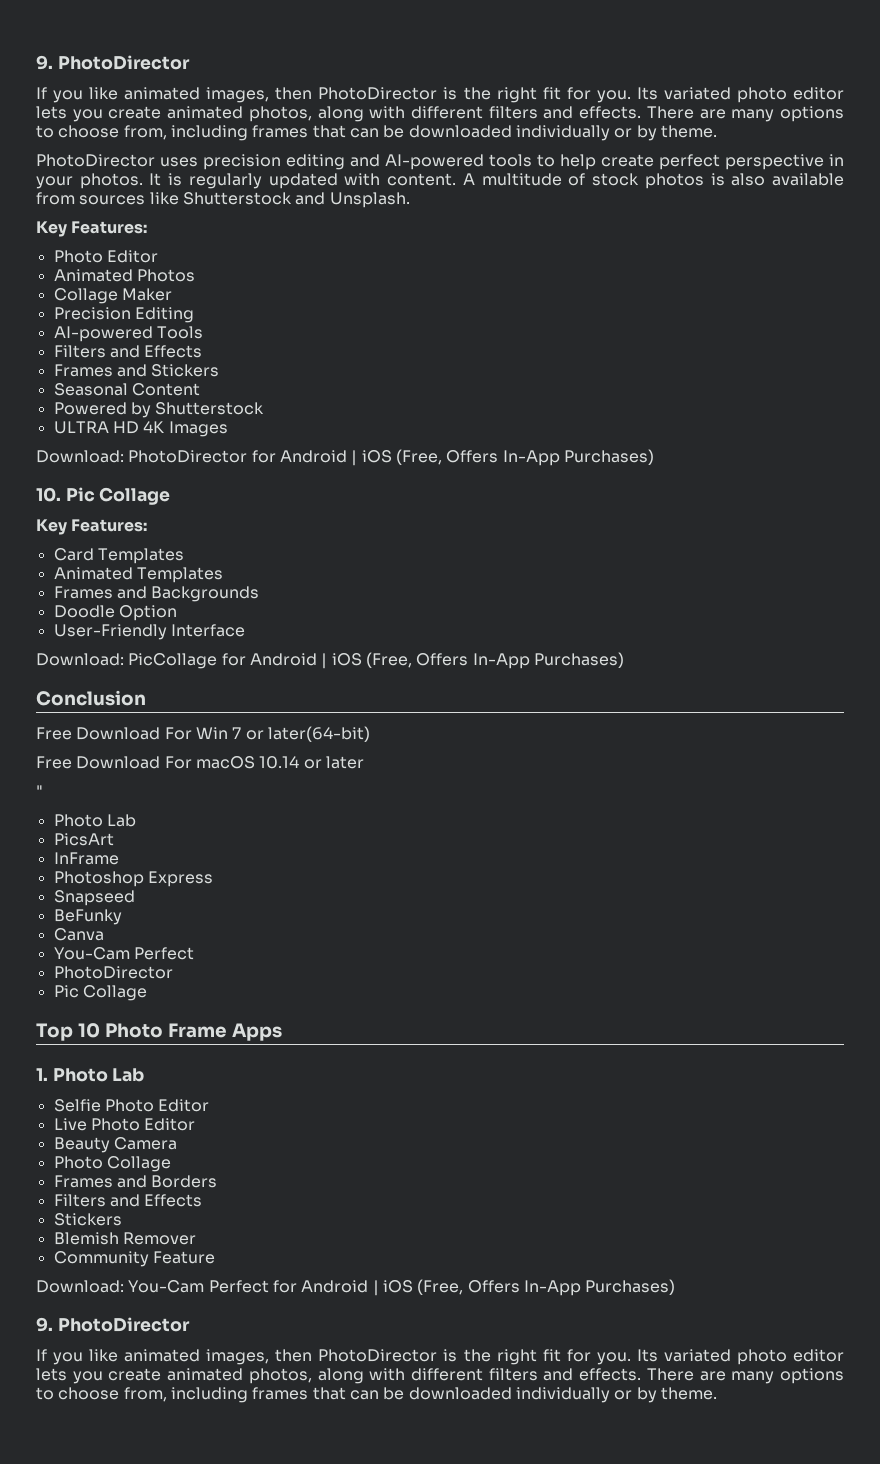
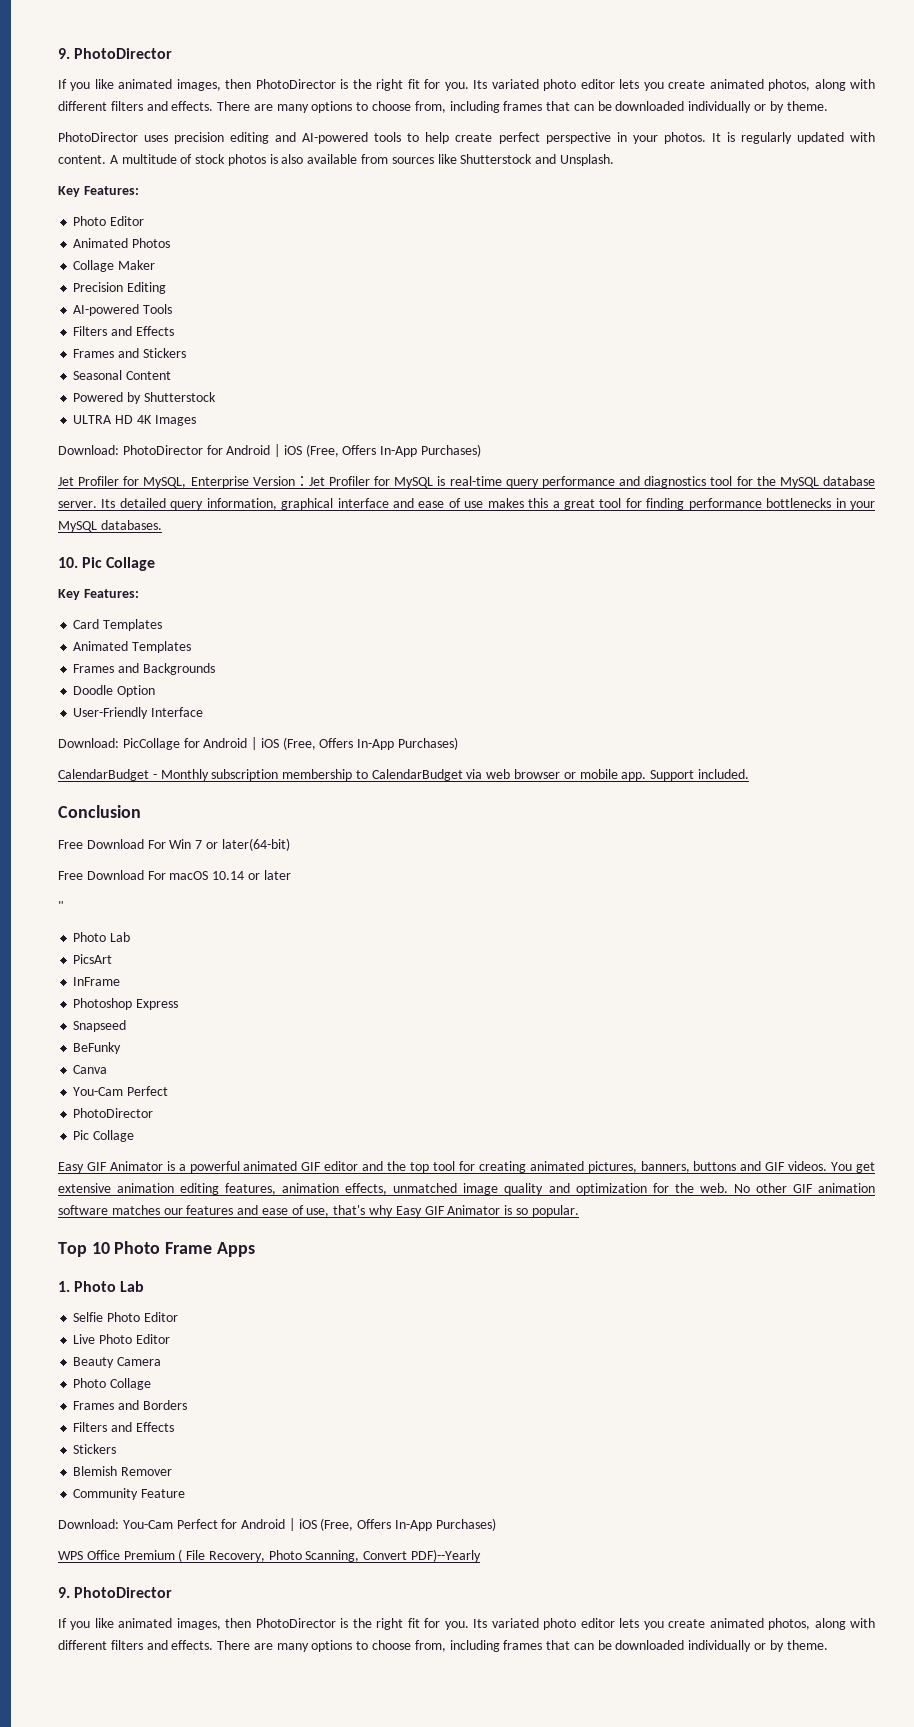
(654, 457) none -> [58,476,875,488] [58,498,876,510] [58,520,162,532] // Jet Profiler for MySQL, Enterprise Version：Jet Profiler for MySQL is real-time query performance and diagnostics tool for the MySQL database server. Its detailed query information, graphical interface and ease of use makes this a great tool for finding performance bottlenecks in your MySQL databases.
(624, 660) none -> [58,769,749,781] // CalendarBudget - Monthly subscription membership to CalendarBudget via web browser or mobile app. Support included.
(147, 993) none -> [58,1161,876,1173] [58,1183,875,1195] [58,1205,579,1217] // Easy GIF Animator is a powerful animated GIF editor and the top tool for creating animated pictures, banners, buttons and GIF videos. You get extensive animation editing features, animation effects, unmatched image quality and optimization for the web. No other GIF animation software matches our features and ease of use, that's why Easy GIF Animator is so popular.
(676, 1287) none -> [58,1549,482,1562] // WPS Office Premium ( File Recovery, Photo Scanning, Convert PDF)--Yearly

